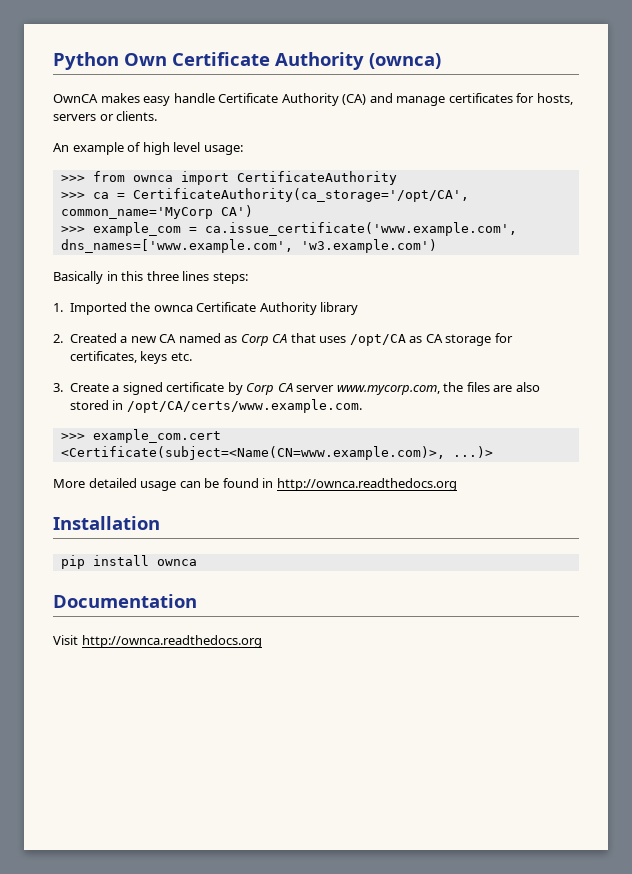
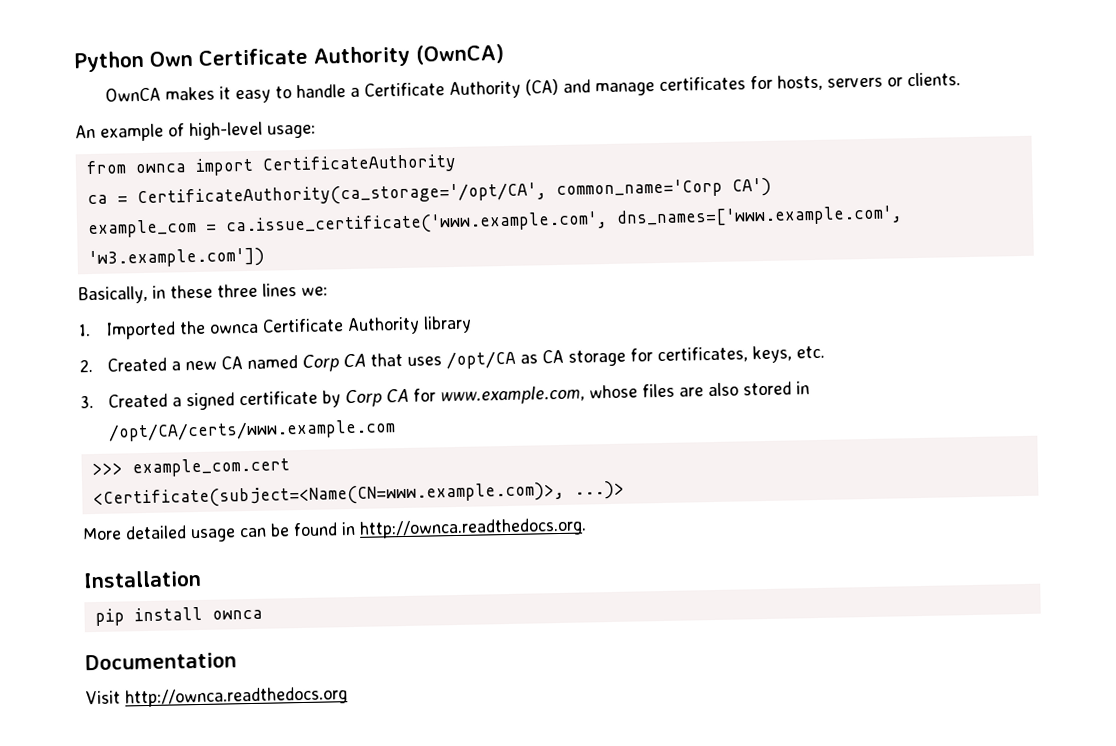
[369,53,441,69] (ownca) -> [415,43,504,65] (OwnCA)
[143,93,215,106] easy handle -> [218,84,360,104] it easy to handle a
[142,142,201,155] high level -> [189,121,263,141] high-level
[60,175,85,182] >>> -> (316, 131) none
[60,192,85,199] >>> -> (457, 164) none
[60,207,213,219] common_name='MyCorp -> [555,178,723,200] common_name='Corp
[60,226,85,233] >>> -> (772, 187) none
[300,239,437,253] [53,271,144,284] 'w3.example.com') // Basically in this -> [87,247,265,270] [78,284,213,305] 'w3.example.com']) // Basically, in these
[212,272,248,284] steps: -> [301,286,328,296] we:
[224,336,238,343] as -> (299, 362) none
[140,351,168,364] keys -> [752,345,793,364] keys,
[69,383,109,392] Create -> [108,393,169,408] Created
[296,382,464,395] server www.mycorp.com, the -> [413,384,639,406] for www.example.com, whose
[126,399,362,413] /opt/CA/certs/www.example.com. -> [108,419,397,442] /opt/CA/certs/www.example.com
[276,478,457,491] http://ownca.readthedocs.org -> [359,517,587,539] http://ownca.readthedocs.org.

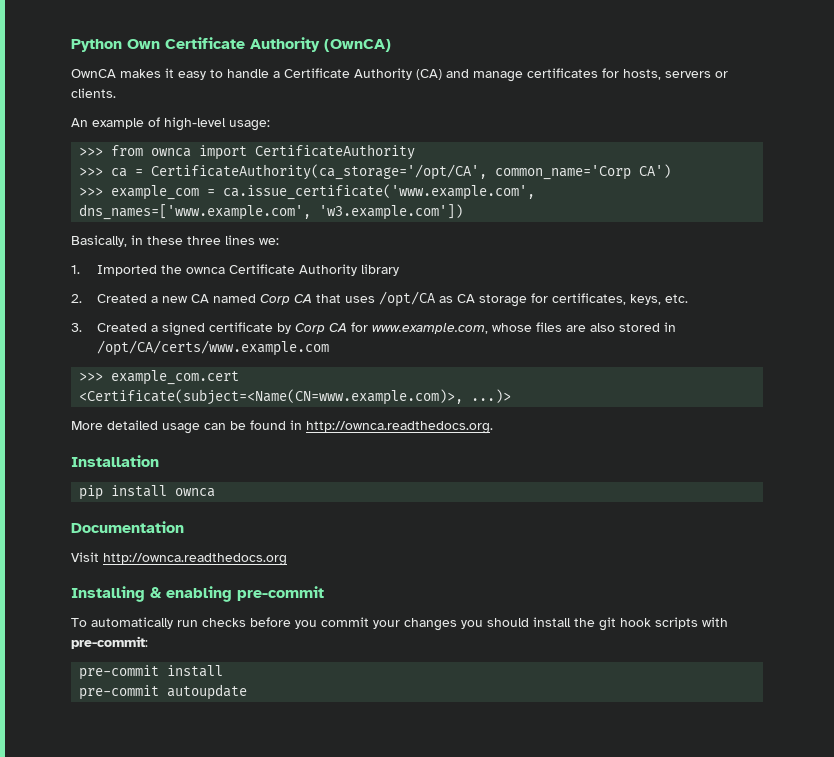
(316, 131) none -> [79,147,104,156] >>>
(457, 164) none -> [79,167,104,176] >>>
(772, 187) none -> [79,187,104,196] >>>
(348, 697) none -> [71,586,324,602] [71,617,728,631] [71,636,148,649] [79,665,224,680] [79,684,248,700] // Installing & enabling pre-commit // To automatically run checks before you commit your changes you should install the git hook scripts with pre-commit: // pre-commit install // pre-commit autoupdate

